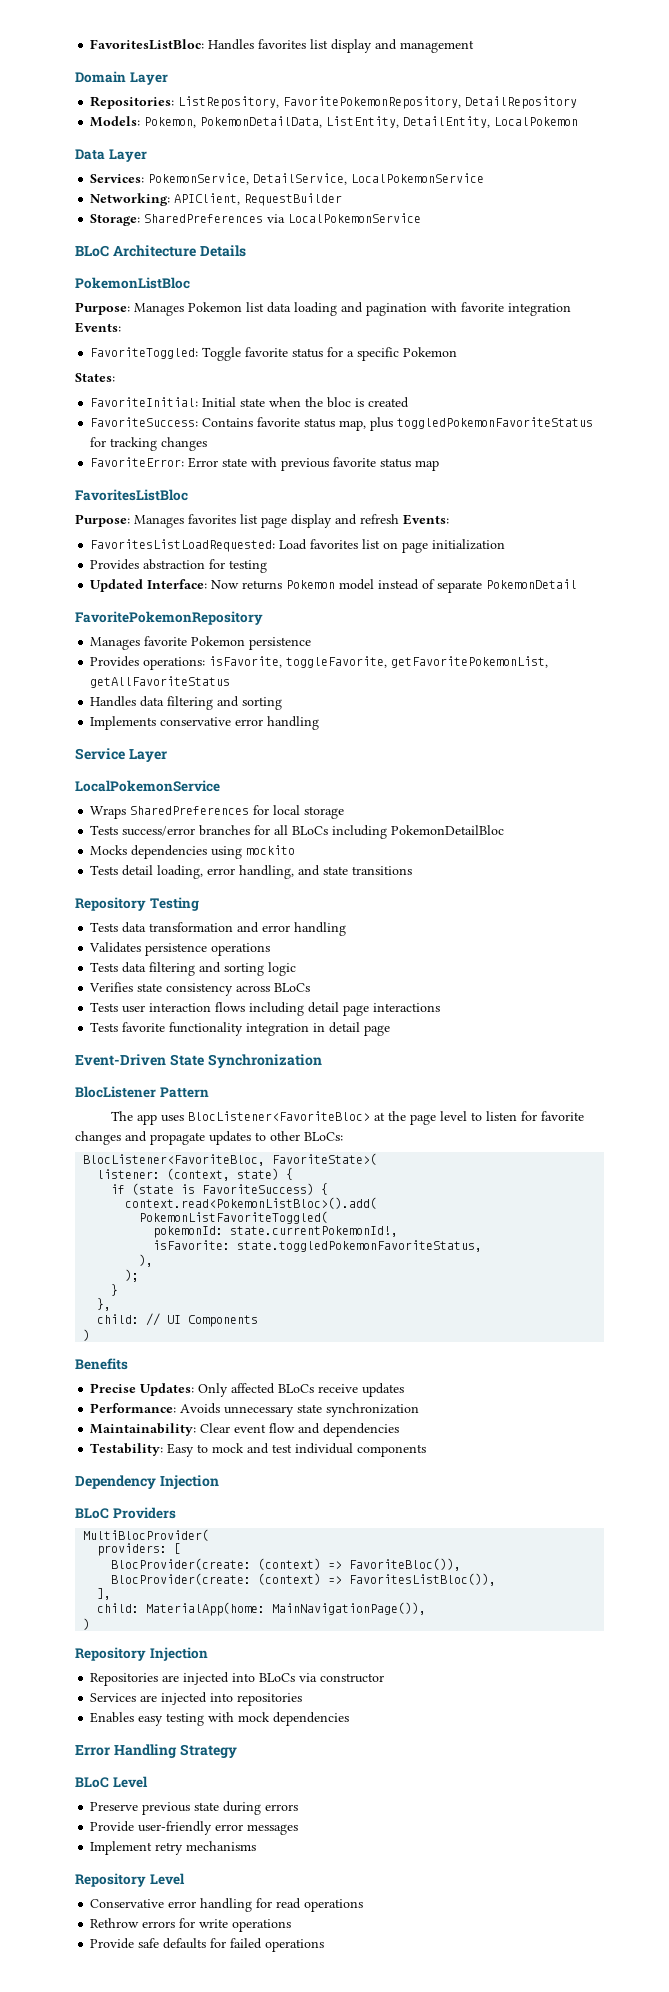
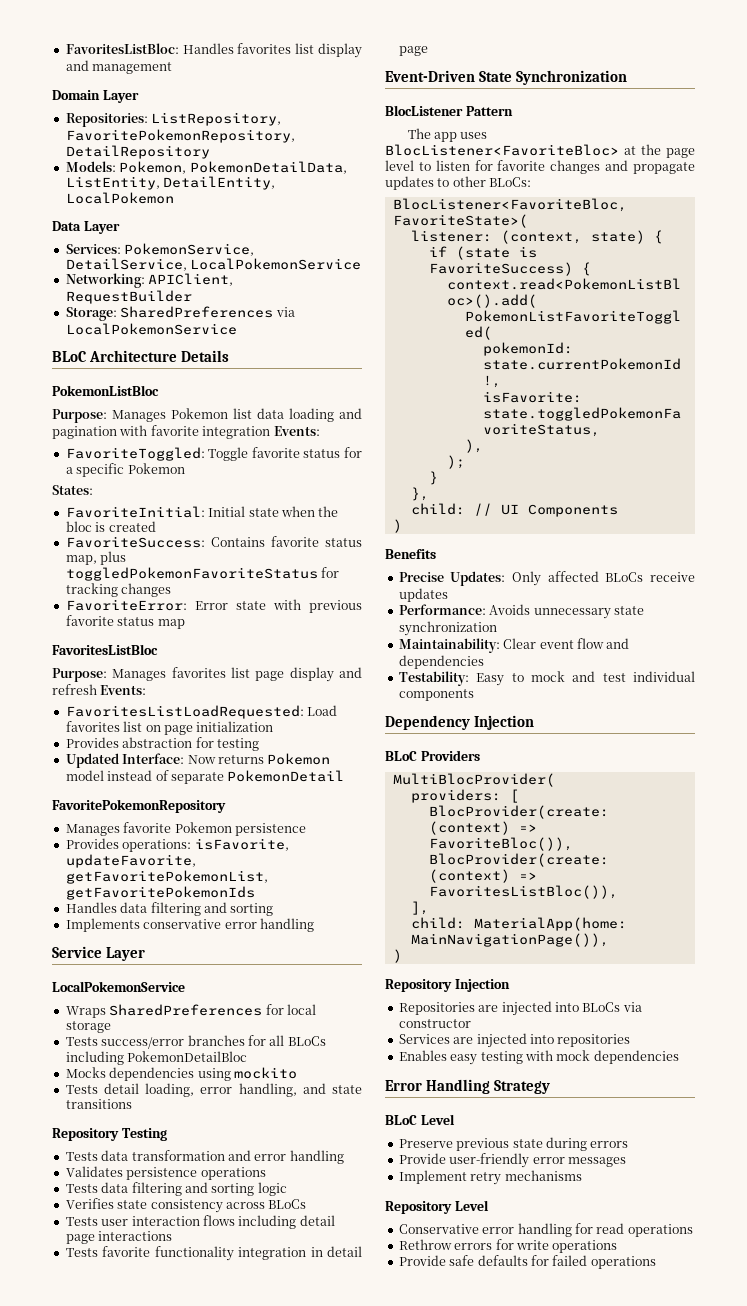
[286,656,549,668] [90,676,231,688] toggleFavorite, getFavoritePokemonList, getAllFavoriteStatus -> [65,854,196,868] [65,870,268,884] [65,886,255,900] updateFavorite, getFavoritePokemonList, getFavoritePokemonIds

